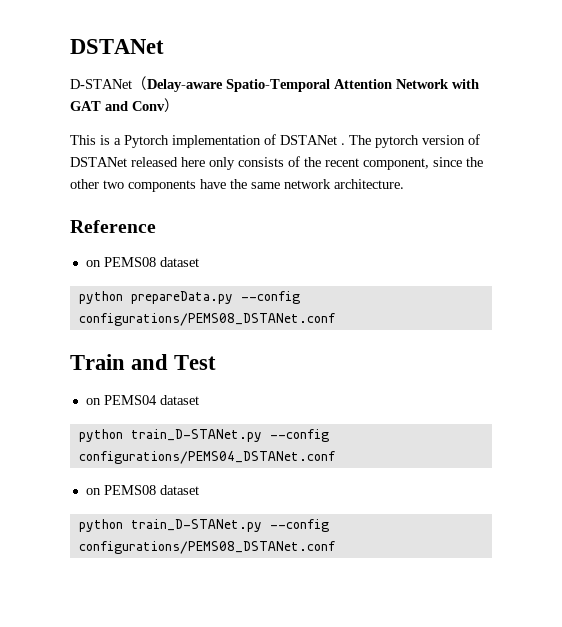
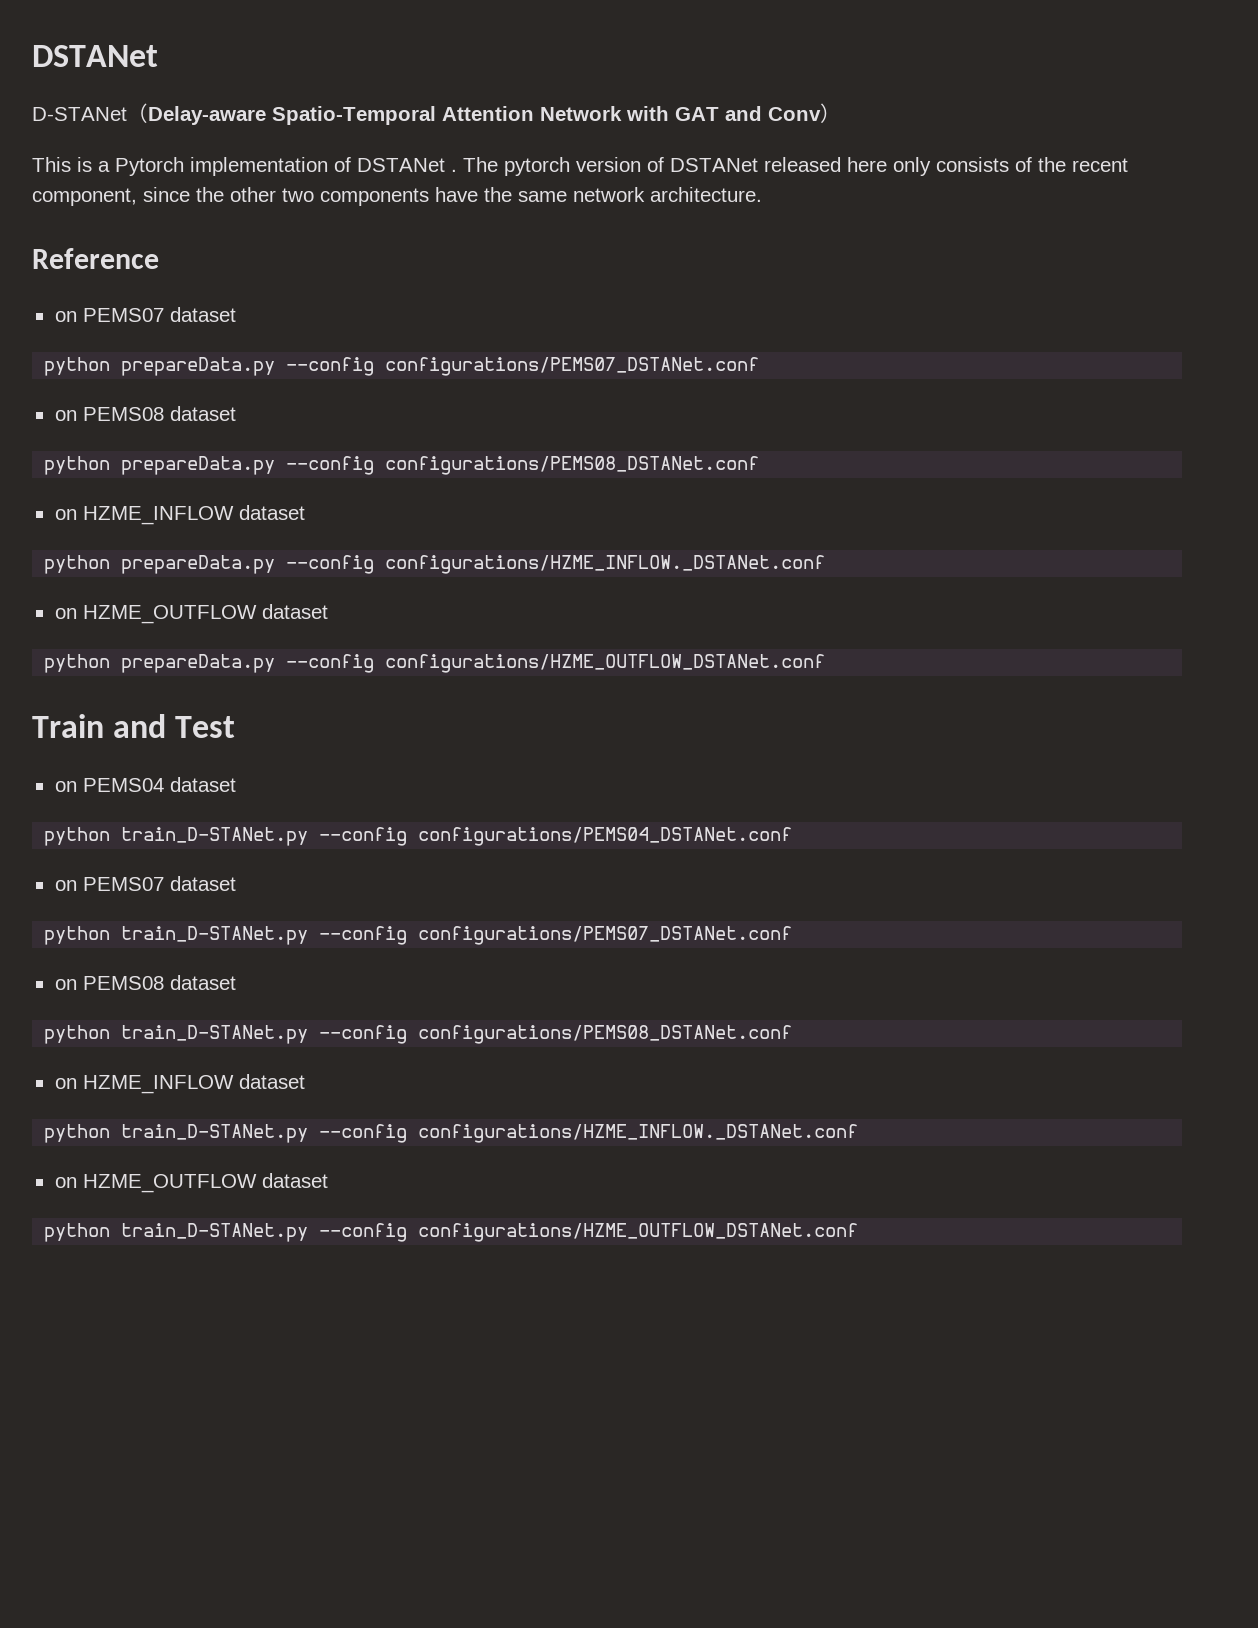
(156, 226) none -> [54,307,236,322] [44,357,760,376] // on PEMS07 dataset // python prepareData.py --config configurations/PEMS07_DSTANet.conf
(335, 319) none -> [54,505,305,525] [44,555,826,574] [54,604,328,624] [44,654,826,673] // on HZME_INFLOW dataset // python prepareData.py --config configurations/HZME_INFLOW._DSTANet.conf // on HZME_OUTFLOW dataset // python prepareData.py --config configurations/HZME_OUTFLOW_DSTANet.conf
(335, 457) none -> [54,876,236,891] [44,926,793,945] // on PEMS07 dataset // python train_D-STANet.py --config configurations/PEMS07_DSTANet.conf
(335, 547) none -> [54,1074,305,1094] [44,1124,859,1143] [54,1173,328,1193] [44,1223,859,1242] // on HZME_INFLOW dataset // python train_D-STANet.py --config configurations/HZME_INFLOW._DSTANet.conf // on HZME_OUTFLOW dataset // python train_D-STANet.py --config configurations/HZME_OUTFLOW_DSTANet.conf

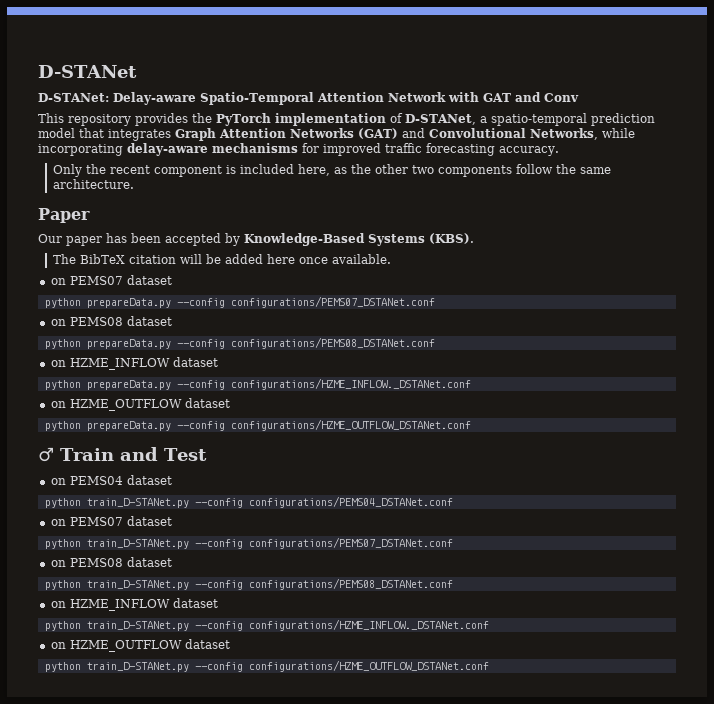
[32,45,158,67] [32,103,148,123] DSTANet // D-STANet（ -> [38,65,137,78] [38,93,109,102] D-STANet // D-STANet:
[820,103,841,123] ） -> (579, 97) none
[77,157,1128,176] [32,187,190,206] is a Pytorch implementation of DSTANet . The pytorch version of DSTANet released here only consists of the recent component, since -> [68,113,655,126] [38,128,635,141] [38,143,559,156] [53,164,348,177] repository provides the PyTorch implementation of D-STANet, a spatio-temporal prediction model that integrates Graph Attention Networks (GAT) and Convolutional Networks, while incorporating delay-aware mechanisms for improved traffic forecasting accuracy. // Only the recent component is included here, as
[435,187,478,202] have -> [516,164,554,174] follow
[573,187,645,202] network -> (612, 170) none
[32,248,159,269] Reference -> [38,208,90,223] [38,233,474,246] [53,254,392,264] Paper // Our paper has been accepted by Knowledge-Based Systems (KBS). // The BibTeX citation will be added here once available.
(826, 663) none -> [38,447,54,462] ♂

